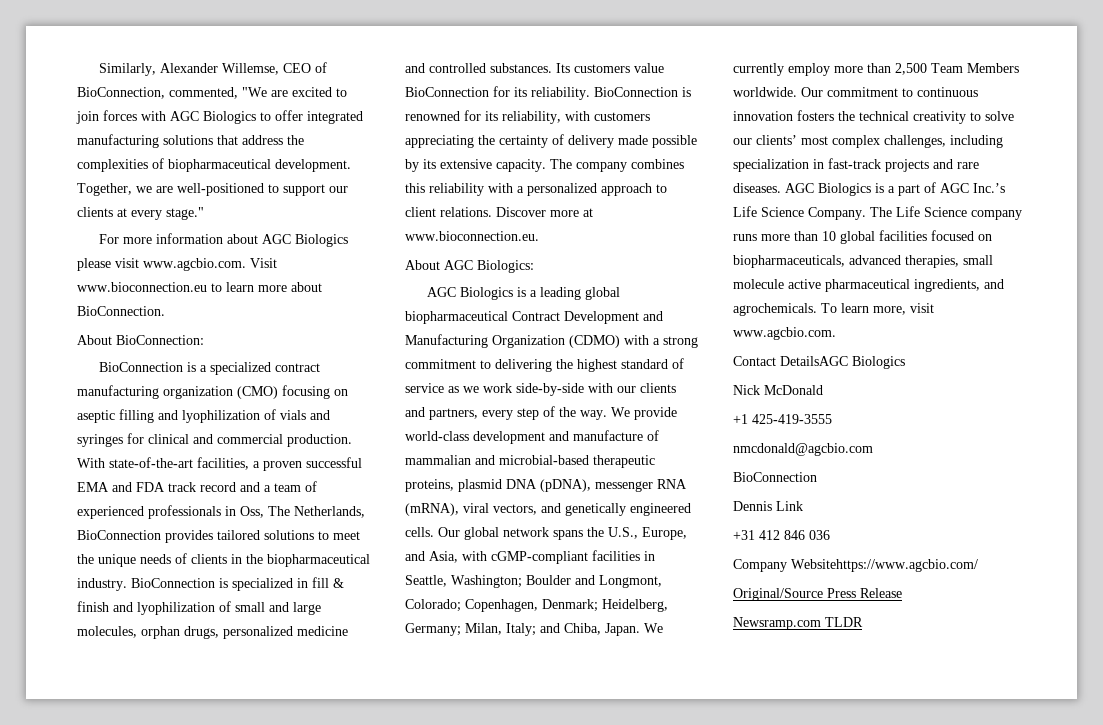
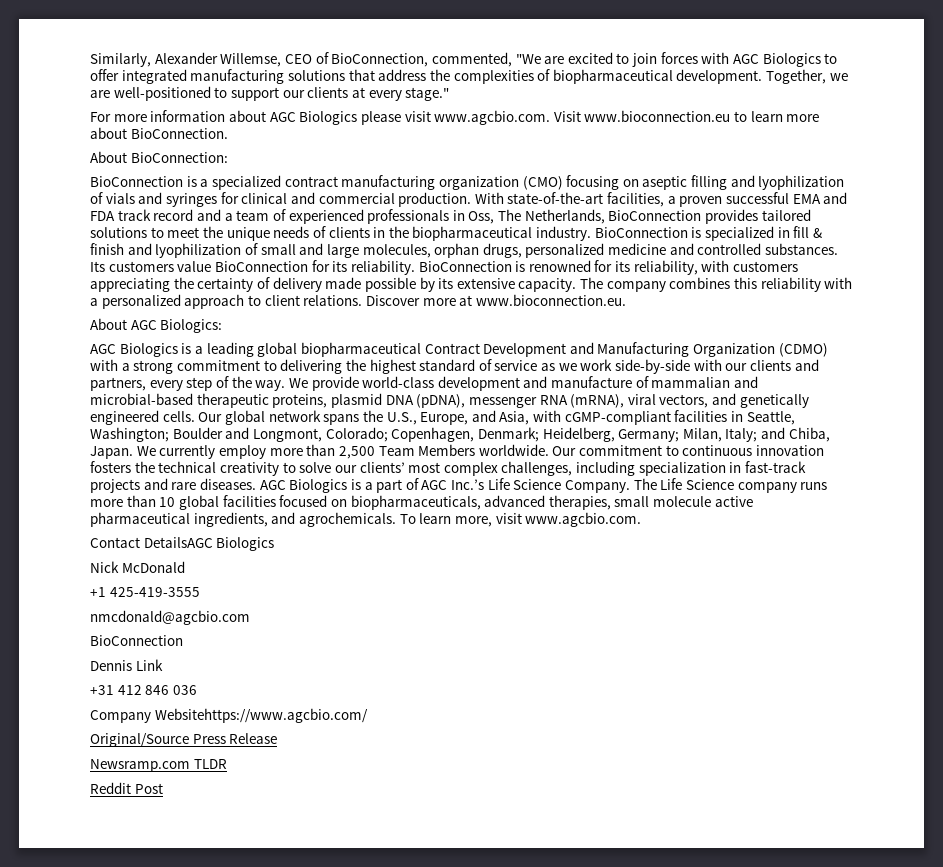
(863, 622) none -> [90,782,163,794] // Reddit Post

